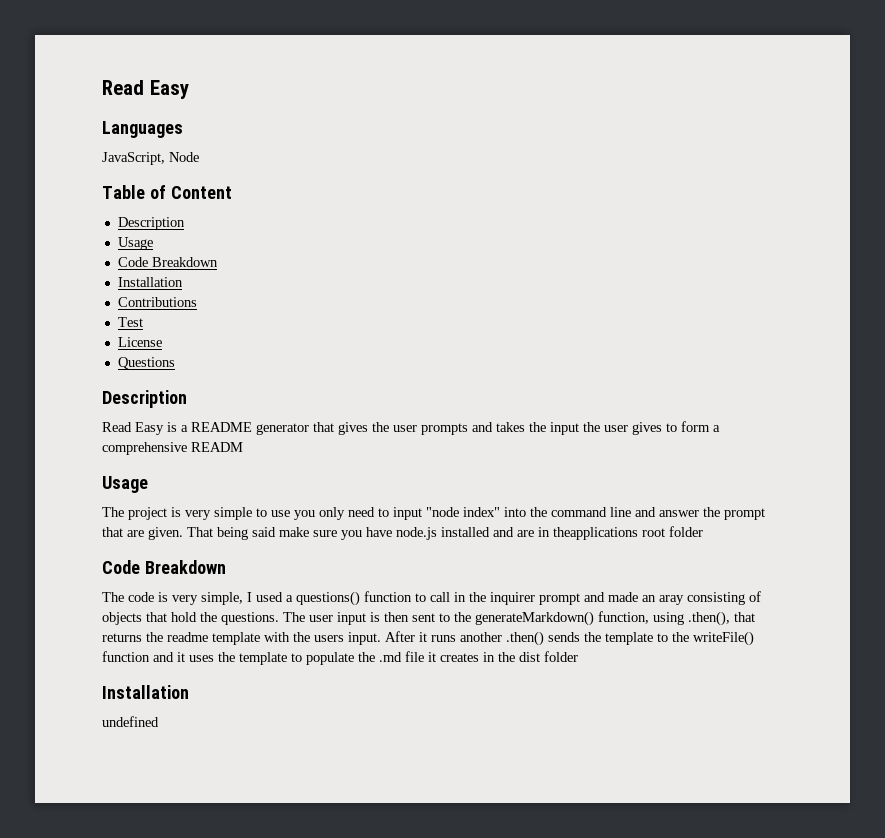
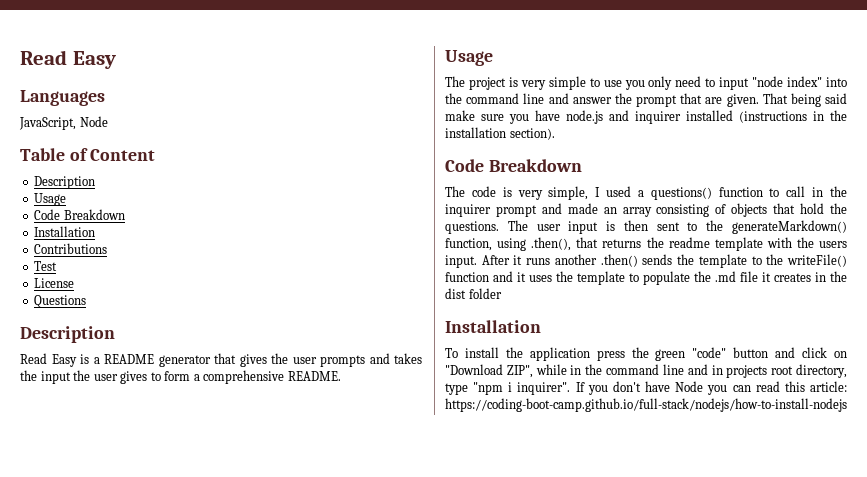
[191,442,243,452] READM -> [287,371,341,381] README.
[441,526,703,540] installed and are in theapplications root folder -> [609,110,847,124] [445,127,555,140] and inquirer installed (instructions in the installation section).
[659,595,684,605] aray -> [622,207,652,217] array
[102,716,159,727] undefined -> [445,347,848,361] [445,364,847,378] [445,381,847,395] [445,398,847,412] To install the application press the green "code" button and click on "Download ZIP", while in the command line and in projects root directory, type "npm i inquirer". If you don't have Node you can read this article: https://coding-boot-camp.github.io/full-stack/nodejs/how-to-install-nodejs

